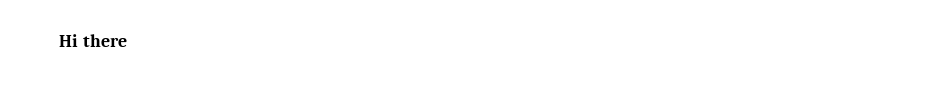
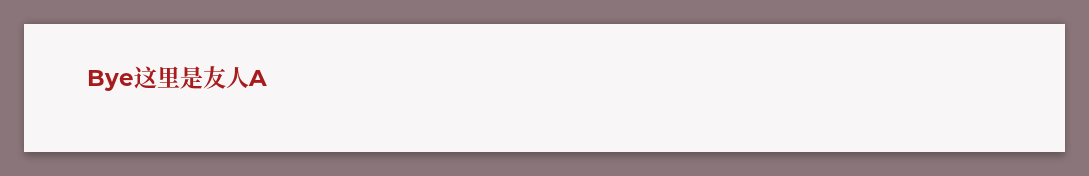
[59,34,127,47] Hi there -> [87,66,267,91] Bye这里是友人A

